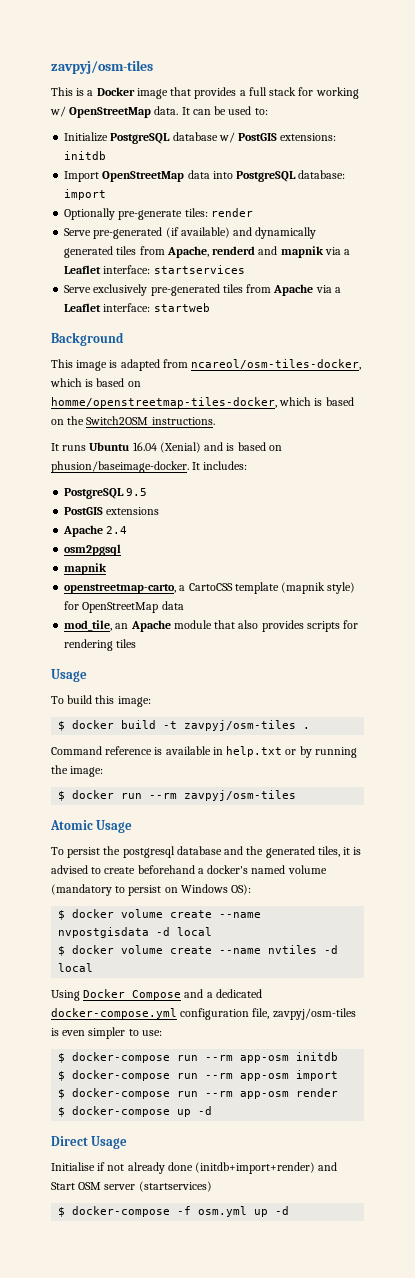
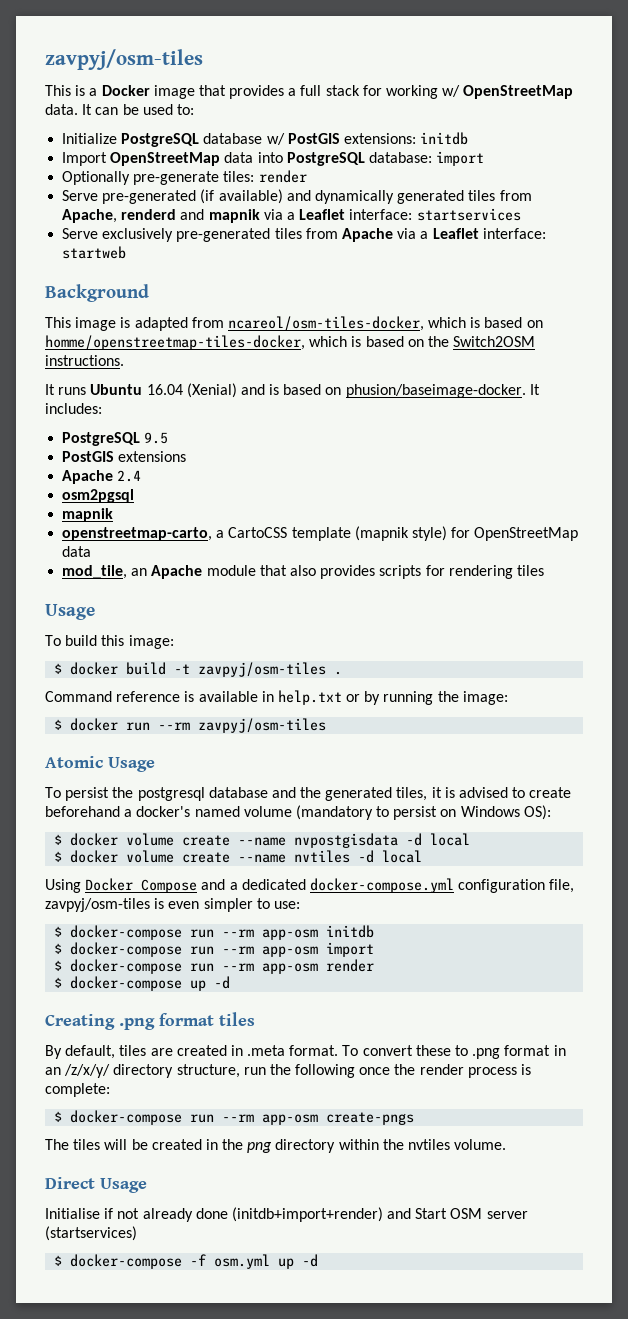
(213, 1110) none -> [45,1012,255,1030] [45,1045,566,1059] [45,1064,532,1078] [45,1083,110,1097] [54,1110,415,1125] [45,1139,507,1153] // Creating .png format tiles // By default, tiles are created in .meta format. To convert these to .png format in an /z/x/y/ directory structure, run the following once the render process is complete: // $ docker-compose run --rm app-osm create-pngs // The tiles will be created in the png directory within the nvtiles volume.

